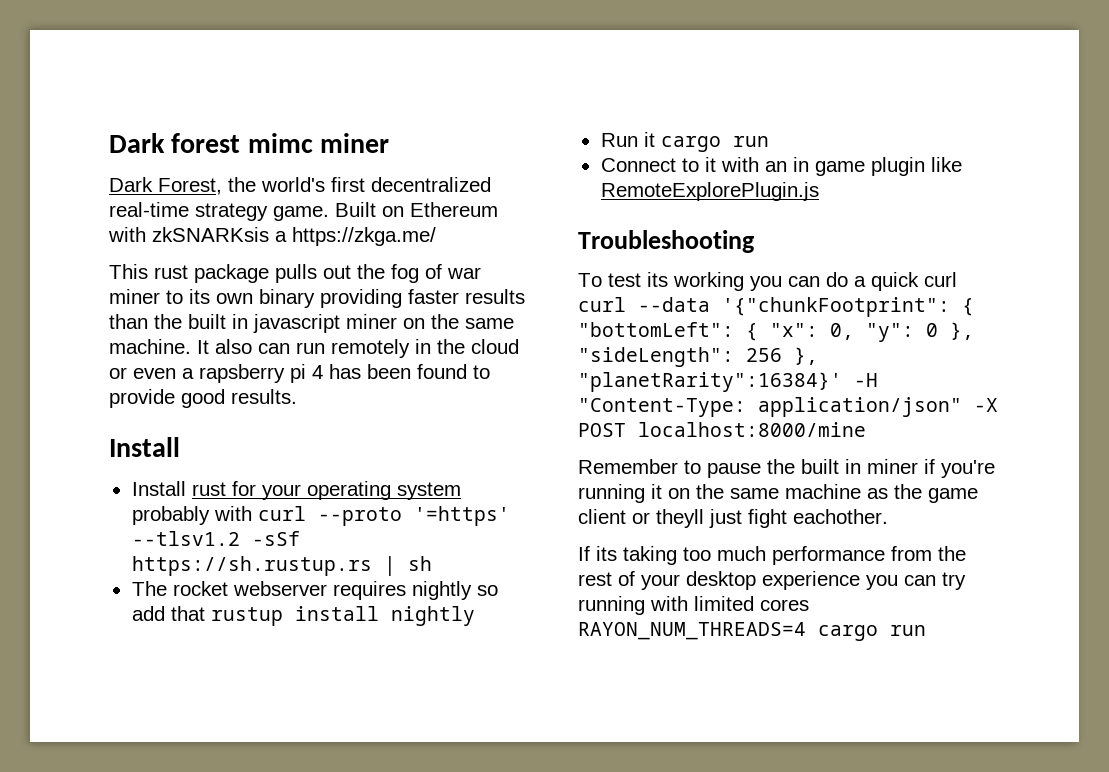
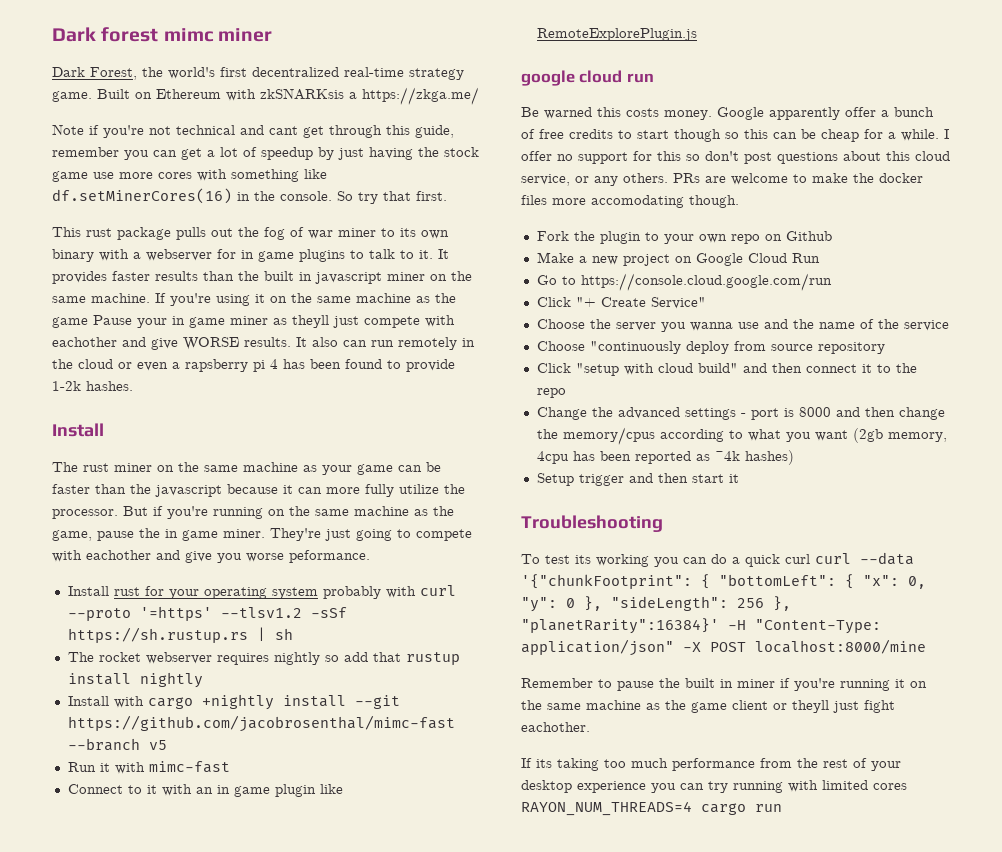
(436, 236) none -> [52,124,454,138] [52,147,479,160] [52,169,327,182] [52,188,447,204] // Note if you're not technical and cant get through this guide, remember you can get a lot of speedup by just having the stock game use more cores with something like df.setMinerCores(16) in the console. So try that first.
[320,289,402,308] providing -> [99,249,449,262] [52,271,107,284] with a webserver for in game plugins to talk to it. It provides
(191, 346) none -> [155,293,456,306] [52,315,455,328] [52,337,291,350] If you're using it on the same machine as the game Pause your in game miner as theyll just compete with eachother and give WORSE results.
[181,389,297,408] [109,437,180,457] good results. // Install -> [52,381,133,391] [52,423,104,437] [52,462,441,475] [52,484,465,497] [52,506,454,519] [52,528,472,541] [52,550,370,563] 1-2k hashes. // Install // The rust miner on the same machine as your game can be faster than the javascript because it can more fully utilize the processor. But if you're running on the same machine as the game, pause the in game miner. They're just going to compete with eachother and give you worse peformance.
(475, 616) none -> [67,694,400,710] [67,715,455,732] [67,738,167,751] // Install with cargo +nightly install --git https://github.com/jacobrosenthal/mimc-fast --branch v5
[660,136,769,152] cargo run -> [114,761,230,774] with mimc-fast
(819, 191) none -> [521,70,654,86] [521,107,934,120] [521,129,949,142] [521,151,950,164] [521,173,923,186] [521,195,739,208] [536,231,832,244] [536,252,820,266] [536,273,832,291] [536,297,706,309] [536,319,949,332] [536,341,885,354] [536,363,917,376] [536,388,566,398] [536,407,945,420] [536,427,947,445] [536,450,794,465] [536,473,739,486] // google cloud run // Be warned this costs money. Google apparently offer a bunch of free credits to start though so this can be cheap for a while. I offer no support for this so don't post questions about this cloud service, or any others. PRs are welcome to make the docker files more accomodating though. // Fork the plugin to your own repo on Github // Make a new project on Google Cloud Run // Go to https://console.cloud.google.com/run // Click "+ Create Service" // Choose the server you wanna use and the name of the service // Choose "continuously deploy from source repository // Click "setup with cloud build" and then connect it to the repo // Change the advanced settings - port is 8000 and then change the memory/cpus according to what you want (2gb memory, 4cpu has been reported as ~4k hashes) // Setup trigger and then start it

